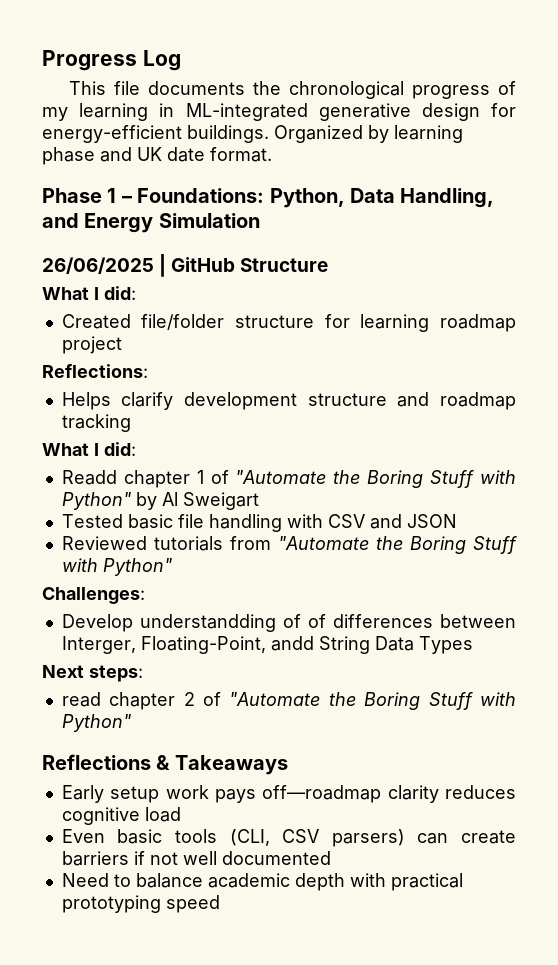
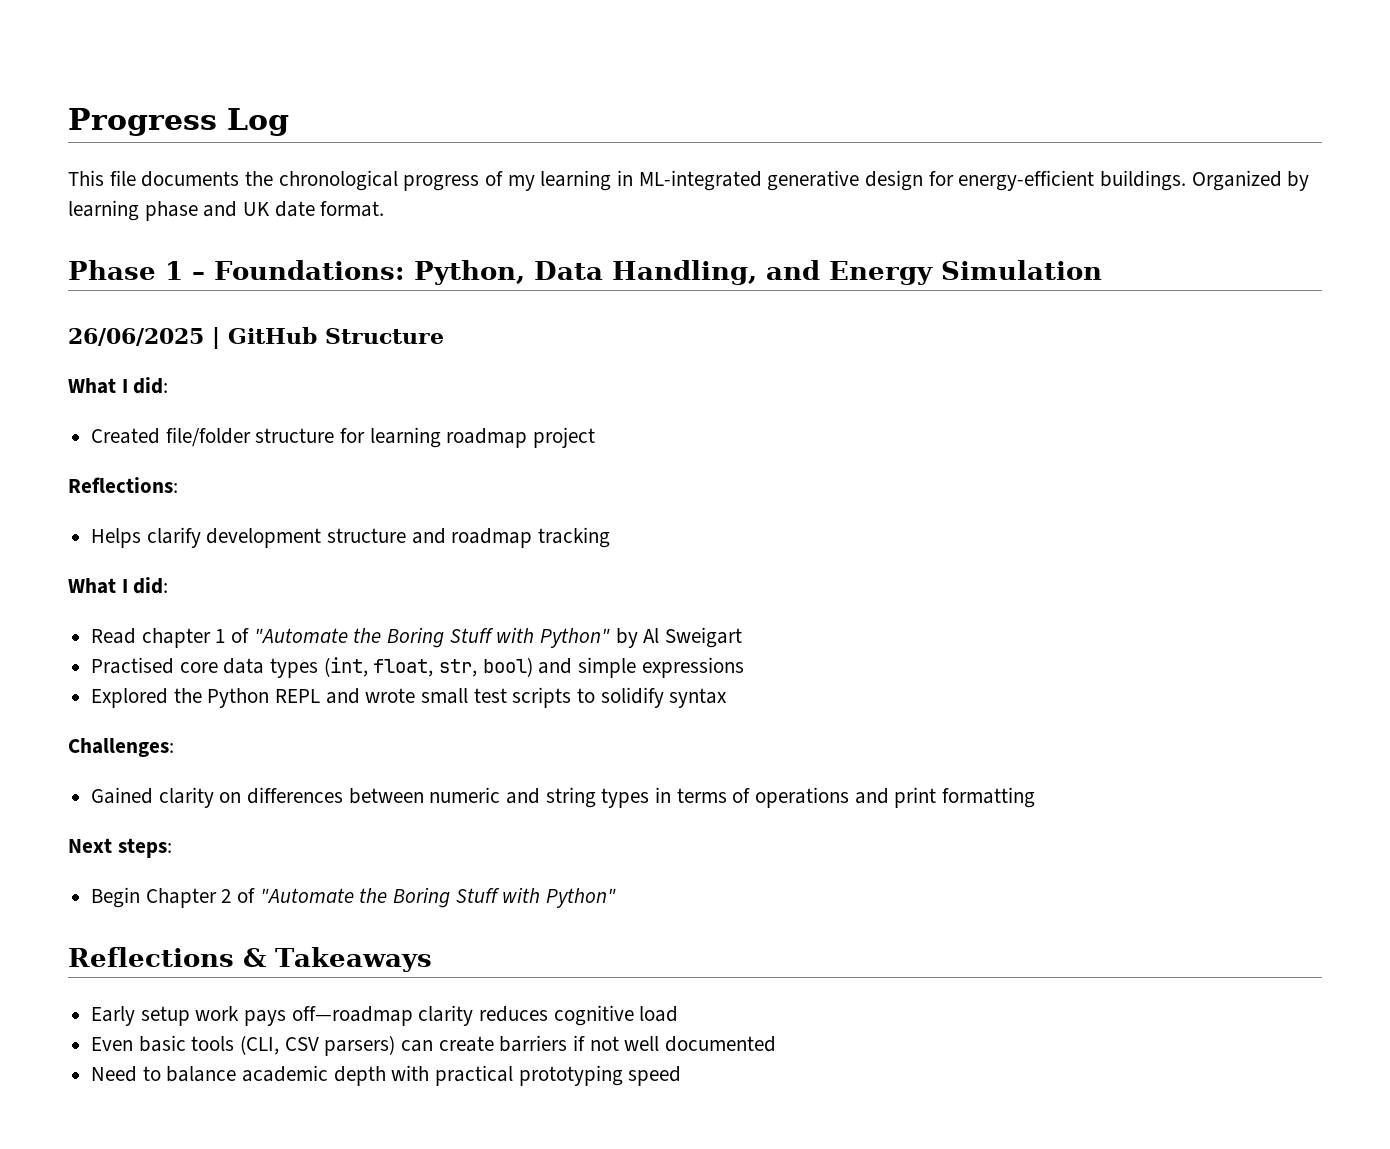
[61,470,117,485] Readd -> [91,628,137,644] Read
[61,514,457,532] [61,536,517,554] [61,558,172,576] [42,587,145,604] [61,614,516,632] [61,636,473,654] Tested basic file handling with CSV and JSON // Reviewed tutorials from "Automate the Boring Stuff with Python" // Challenges: // Develop understandding of of differences between Interger, Floating-Point, andd String Data Types -> [91,657,744,678] [91,687,728,708] [68,738,174,757] [91,787,1036,808] Practised core data types (int, float, str, bool) and simple expressions // Explored the Python REPL and wrote small test scripts to solidify syntax // Challenges: // Gained clarity on differences between numeric and string types in terms of operations and print formatting
[61,692,176,710] read chapter -> [91,887,217,908] Begin Chapter

